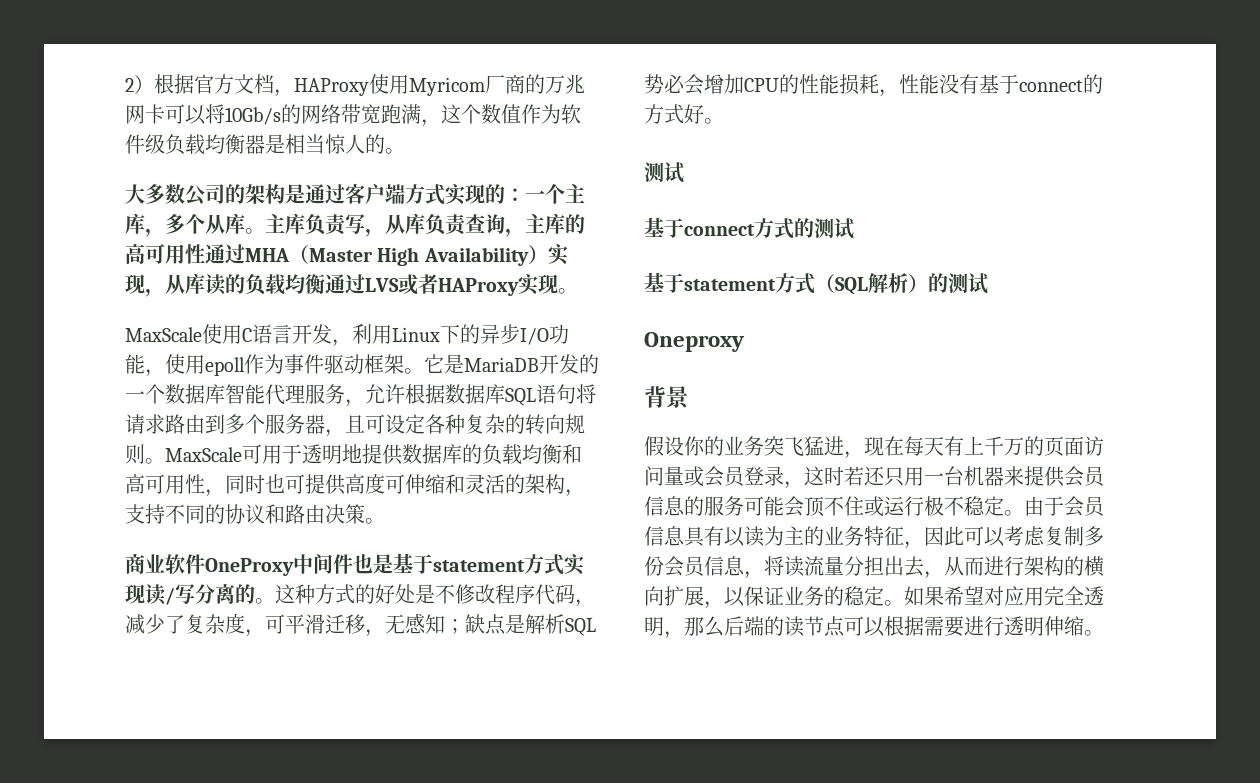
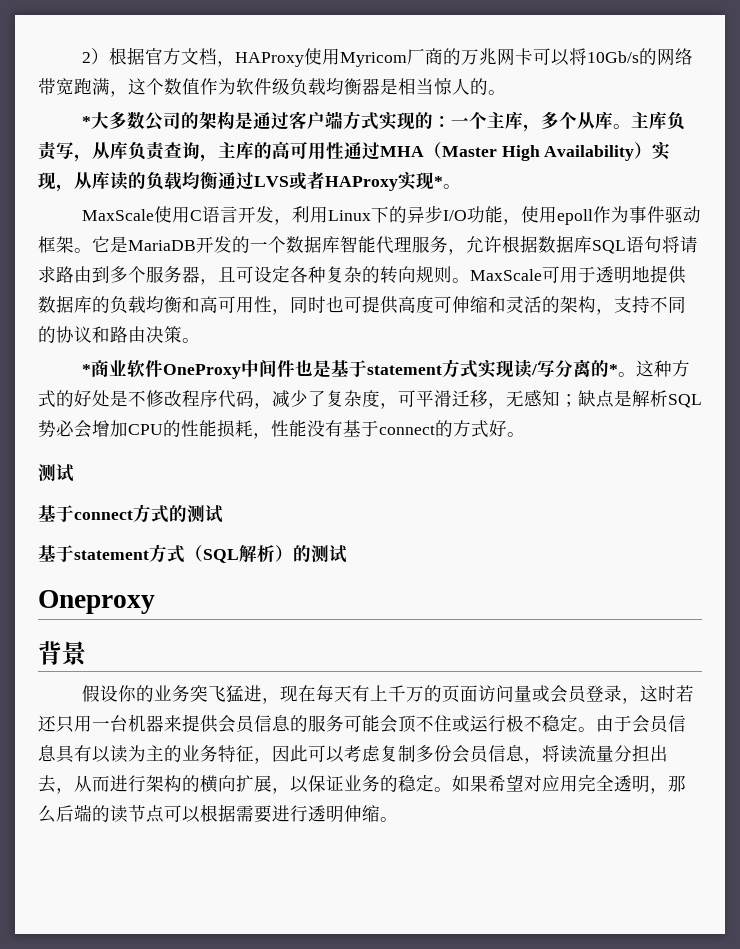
(405, 151) none -> [82,116,92,127] *
(558, 284) none -> [434,176,443,187] *
(385, 521) none -> [82,364,92,375] *
(255, 594) none -> [609,364,619,375] *

